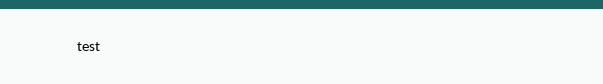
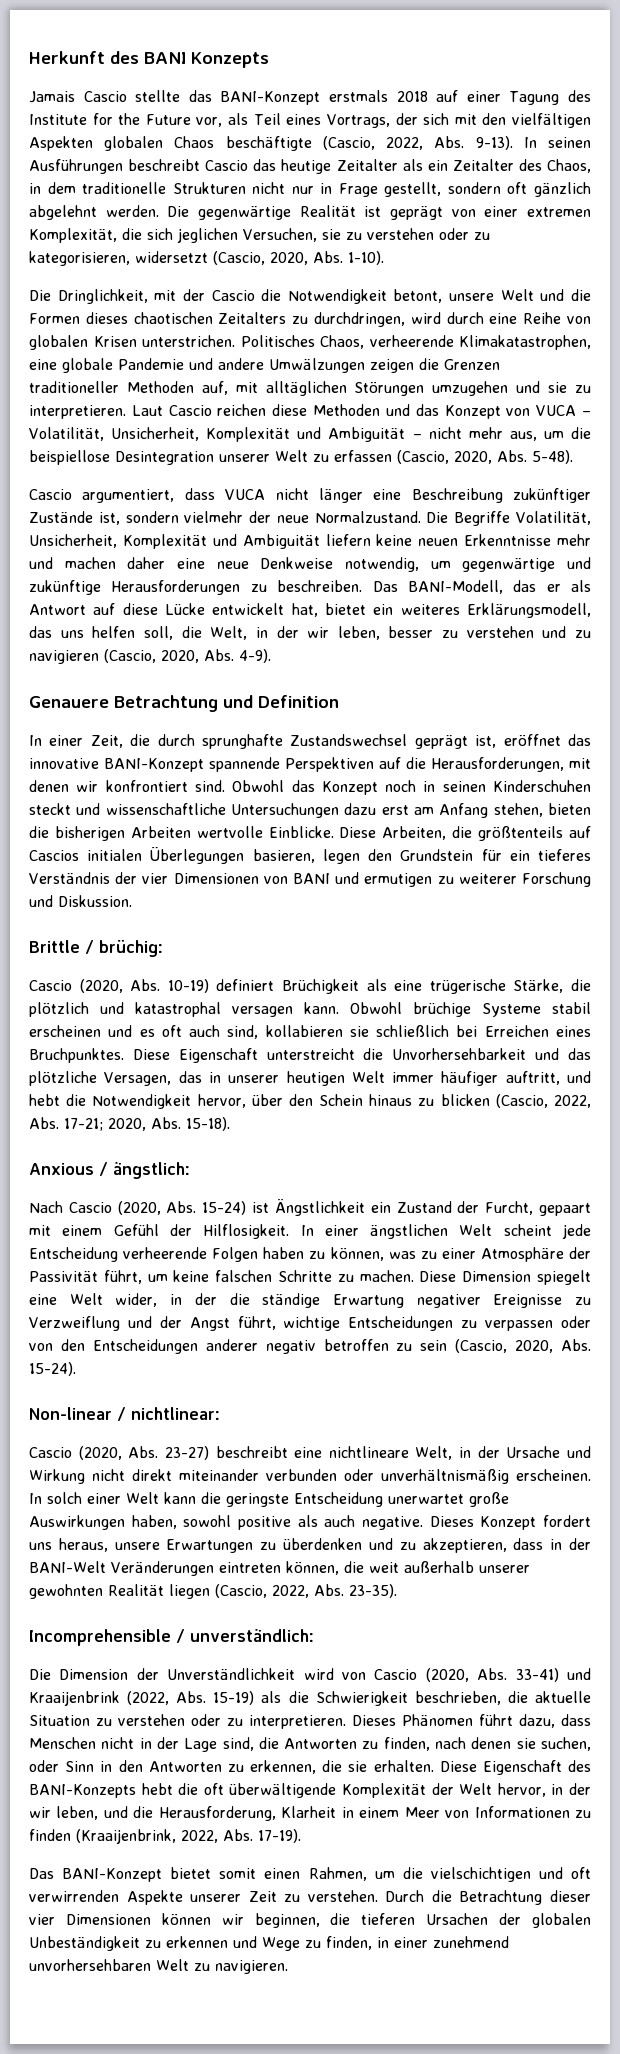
[77,42,100,51] test -> [29,51,269,68] [29,90,591,105] [29,113,591,128] [29,136,591,151] [29,159,592,174] [29,182,591,197] [29,205,592,220] [29,228,490,243] [29,251,384,266] [29,289,591,304] [29,312,591,327] [29,335,591,350] [29,358,500,373] [29,381,592,396] [29,404,591,419] [29,427,592,442] [29,450,573,465] [29,488,591,503] [29,511,591,526] [29,534,591,549] [29,557,591,572] [29,580,591,595] [29,603,591,618] [29,626,592,640] [29,649,271,664] [29,695,339,712] [29,734,591,749] [29,757,591,772] [29,780,591,795] [29,803,591,818] [29,826,592,841] [29,847,591,864] [29,872,591,887] [29,895,132,907] [29,940,163,957] [29,979,592,994] [29,1002,591,1017] [29,1025,591,1039] [29,1048,591,1063] [29,1071,591,1086] [29,1094,591,1109] [29,1117,230,1131] [29,1162,190,1179] [29,1199,591,1216] [29,1224,591,1239] [29,1247,592,1262] [29,1270,591,1285] [29,1293,591,1308] [29,1316,592,1331] [29,1339,591,1354] [29,1362,76,1376] [29,1407,220,1421] [29,1446,591,1460] [29,1469,591,1484] [29,1492,509,1507] [29,1515,592,1530] [29,1538,591,1553] [29,1561,530,1576] [29,1584,397,1599] [29,1629,314,1646] [29,1668,591,1682] [29,1691,591,1706] [29,1714,591,1729] [29,1737,592,1752] [29,1760,592,1775] [29,1783,592,1798] [29,1806,591,1821] [29,1829,301,1844] [29,1867,592,1882] [29,1890,591,1905] [29,1913,592,1928] [29,1936,509,1951] [29,1959,288,1974] Herkunft des BANI Konzepts // Jamais Cascio stellte das BANI-Konzept erstmals 2018 auf einer Tagung des Institute for the Future vor, als Teil eines Vortrags, der sich mit den vielfältigen Aspekten globalen Chaos beschäftigte (Cascio, 2022, Abs. 9-13). In seinen Ausführungen beschreibt Cascio das heutige Zeitalter als ein Zeitalter des Chaos, in dem traditionelle Strukturen nicht nur in Frage gestellt, sondern oft gänzlich abgelehnt werden. Die gegenwärtige Realität ist geprägt von einer extremen Komplexität, die sich jeglichen Versuchen, sie zu verstehen oder zu kategorisieren, widersetzt (Cascio, 2020, Abs. 1-10). // Die Dringlichkeit, mit der Cascio die Notwendigkeit betont, unsere Welt und die Formen dieses chaotischen Zeitalters zu durchdringen, wird durch eine Reihe von globalen Krisen unterstrichen. Politisches Chaos, verheerende Klimakatastrophen, eine globale Pandemie und andere Umwälzungen zeigen die Grenzen traditioneller Methoden auf, mit alltäglichen Störungen umzugehen und sie zu interpretieren. Laut Cascio reichen diese Methoden und das Konzept von VUCA – Volatilität, Unsicherheit, Komplexität und Ambiguität – nicht mehr aus, um die beispiellose Desintegration unserer Welt zu erfassen (Cascio, 2020, Abs. 5-48). // Cascio argumentiert, dass VUCA nicht länger eine Beschreibung zukünftiger Zustände ist, sondern vielmehr der neue Normalzustand. Die Begriffe Volatilität, Unsicherheit, Komplexität und Ambiguität liefern keine neuen Erkenntnisse mehr und machen daher eine neue Denkweise notwendig, um gegenwärtige und zukünftige Herausforderungen zu beschreiben. Das BANI-Modell, das er als Antwort auf diese Lücke entwickelt hat, bietet ein weiteres Erklärungsmodell, das uns helfen soll, die Welt, in der wir leben, besser zu verstehen und zu navigieren (Cascio, 2020, Abs. 4-9). // Genauere Betrachtung und Definition // In einer Zeit, die durch sprunghafte Zustandswechsel geprägt ist, eröffnet das innovative BANI-Konzept spannende Perspektiven auf die Herausforderungen, mit denen wir konfrontiert sind. Obwohl das Konzept noch in seinen Kinderschuhen steckt und wissenschaftliche Untersuchungen dazu erst am Anfang stehen, bieten die bisherigen Arbeiten wertvolle Einblicke. Diese Arbeiten, die größtenteils auf Cascios initialen Überlegungen basieren, legen den Grundstein für ein tieferes Verständnis der vier Dimensionen von BANI und ermutigen zu weiterer Forschung und Diskussion. // Brittle / brüchig: // Cascio (2020, Abs. 10-19) definiert Brüchigkeit als eine trügerische Stärke, die plötzlich und katastrophal versagen kann. Obwohl brüchige Systeme stabil erscheinen und es oft auch sind, kollabieren sie schließlich bei Erreichen eines Bruchpunktes. Diese Eigenschaft unterstreicht die Unvorhersehbarkeit und das plötzliche Versagen, das in unserer heutigen Welt immer häufiger auftritt, und hebt die Notwendigkeit hervor, über den Schein hinaus zu blicken (Cascio, 2022, Abs. 17-21; 2020, Abs. 15-18). // Anxious / ängstlich: // Nach Cascio (2020, Abs. 15-24) ist Ängstlichkeit ein Zustand der Furcht, gepaart mit einem Gefühl der Hilflosigkeit. In einer ängstlichen Welt scheint jede Entscheidung verheerende Folgen haben zu können, was zu einer Atmosphäre der Passivität führt, um keine falschen Schritte zu machen. Diese Dimension spiegelt eine Welt wider, in der die ständige Erwartung negativer Ereignisse zu Verzweiflung und der Angst führt, wichtige Entscheidungen zu verpassen oder von den Entscheidungen anderer negativ betroffen zu sein (Cascio, 2020, Abs. 15-24). // Non-linear / nichtlinear: // Cascio (2020, Abs. 23-27) beschreibt eine nichtlineare Welt, in der Ursache und Wirkung nicht direkt miteinander verbunden oder unverhältnismäßig erscheinen. In solch einer Welt kann die geringste Entscheidung unerwartet große Auswirkungen haben, sowohl positive als auch negative. Dieses Konzept fordert uns heraus, unsere Erwartungen zu überdenken und zu akzeptieren, dass in der BANI-Welt Veränderungen eintreten können, die weit außerhalb unserer gewohnten Realität liegen (Cascio, 2022, Abs. 23-35). // Incomprehensible / unverständlich: // Die Dimension der Unverständlichkeit wird von Cascio (2020, Abs. 33-41) und Kraaijenbrink (2022, Abs. 15-19) als die Schwierigkeit beschrieben, die aktuelle Situation zu verstehen oder zu interpretieren. Dieses Phänomen führt dazu, dass Menschen nicht in der Lage sind, die Antworten zu finden, nach denen sie suchen, oder Sinn in den Antworten zu erkennen, die sie erhalten. Diese Eigenschaft des BANI-Konzepts hebt die oft überwältigende Komplexität der Welt hervor, in der wir leben, und die Herausforderung, Klarheit in einem Meer von Informationen zu finden (Kraaijenbrink, 2022, Abs. 17-19). // Das BANI-Konzept bietet somit einen Rahmen, um die vielschichtigen und oft verwirrenden Aspekte unserer Zeit zu verstehen. Durch die Betrachtung dieser vier Dimensionen können wir beginnen, die tieferen Ursachen der globalen Unbeständigkeit zu erkennen und Wege zu finden, in einer zunehmend unvorhersehbaren Welt zu navigieren.

